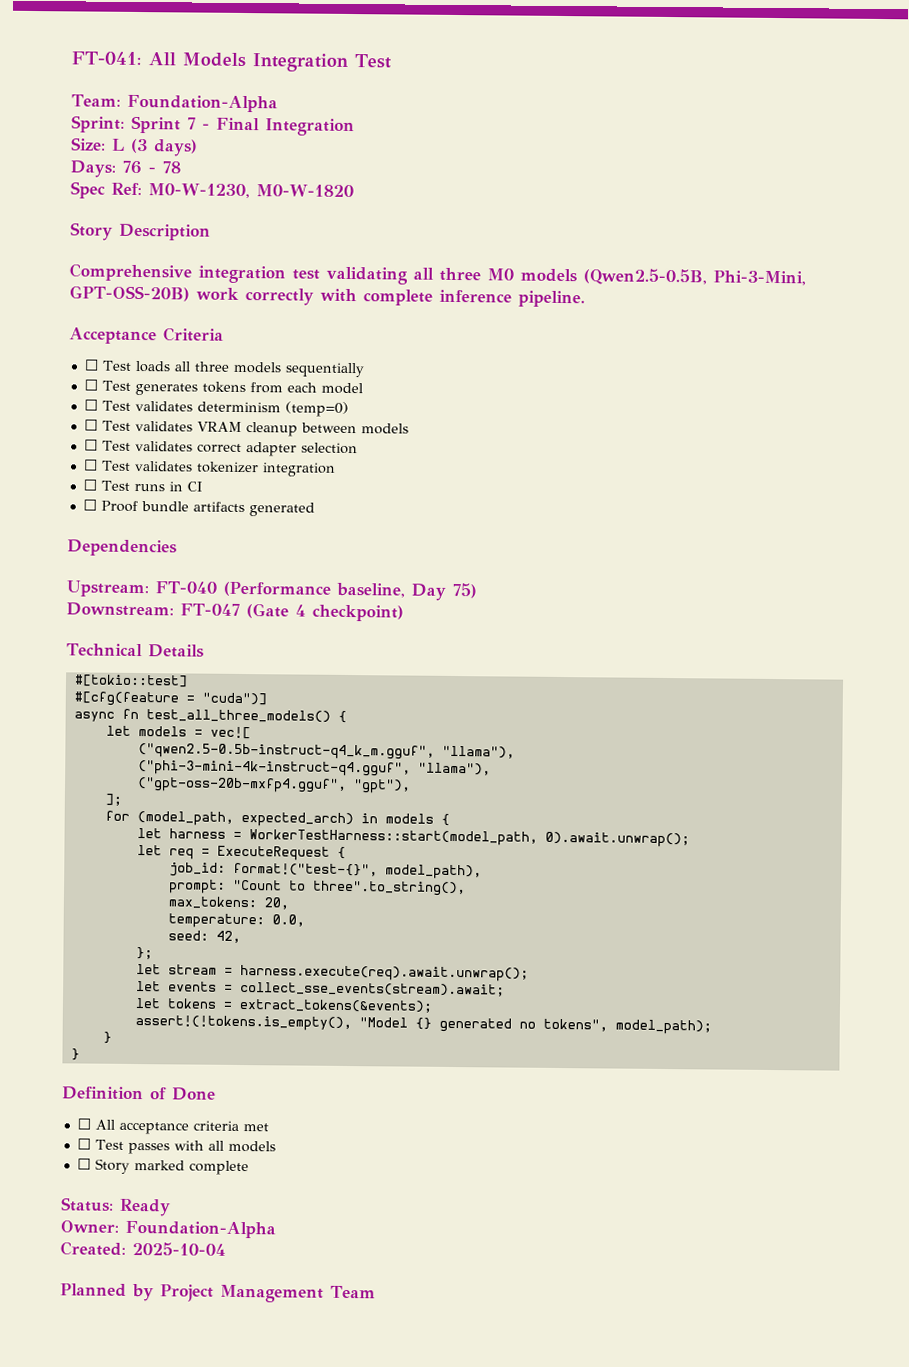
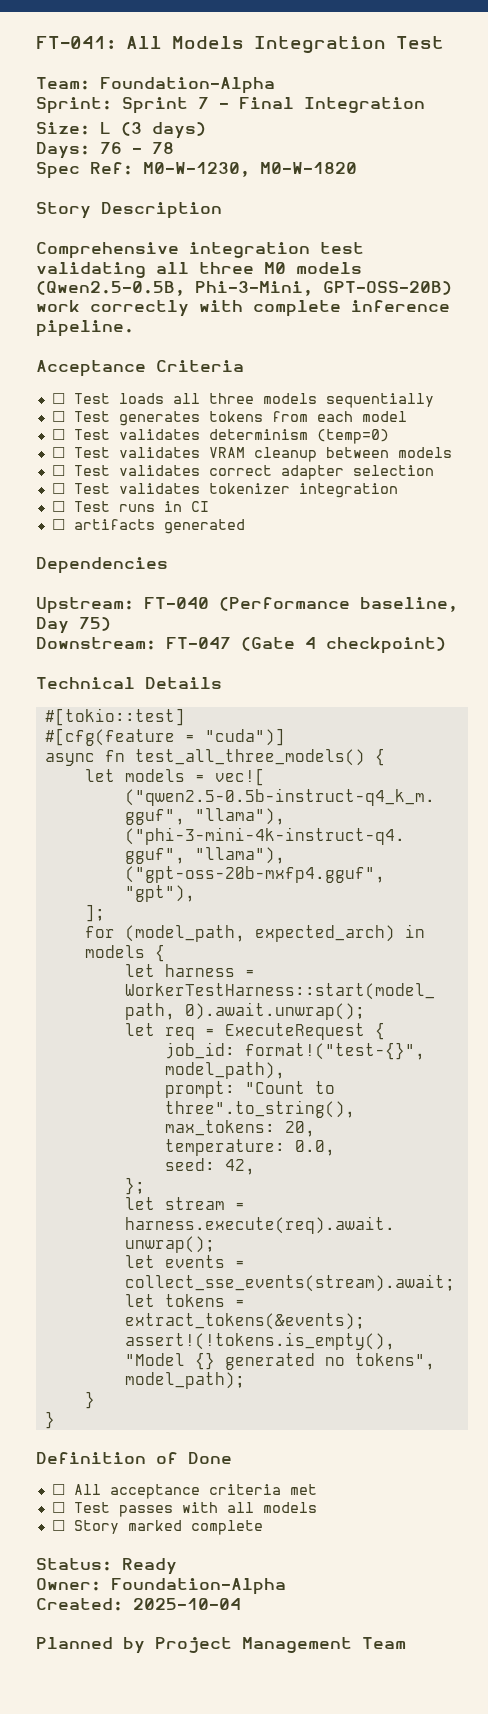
[100,500,189,513] Proof bundle -> (65, 524) none

